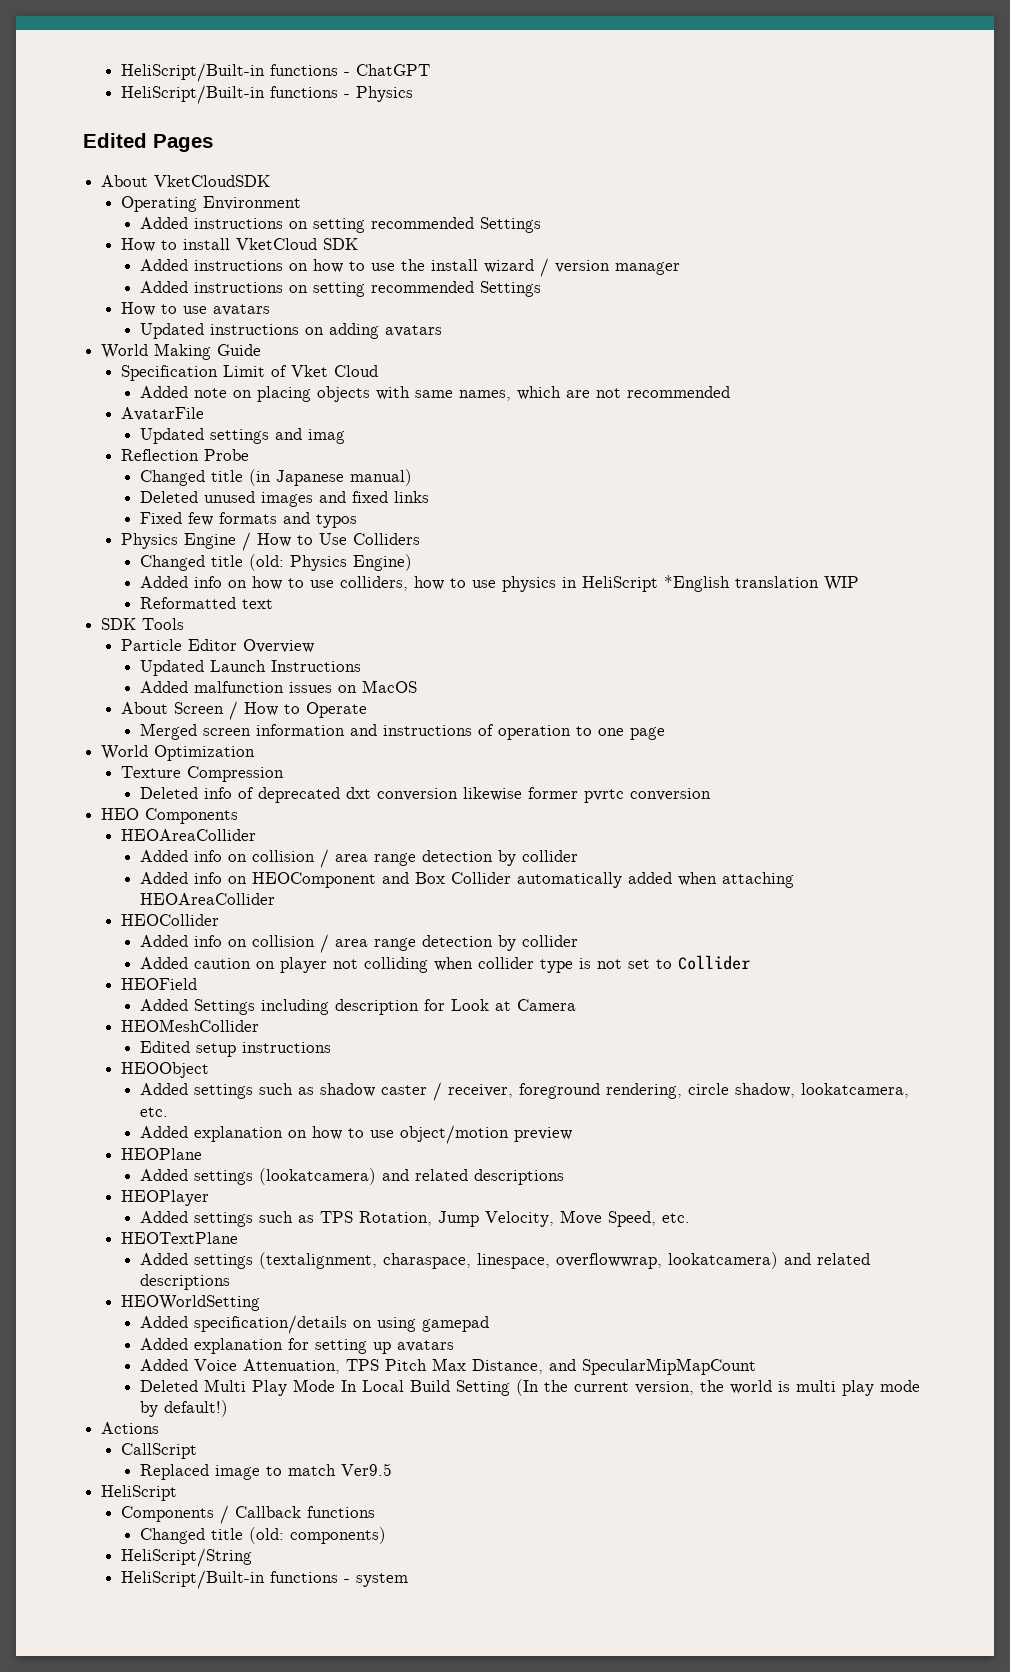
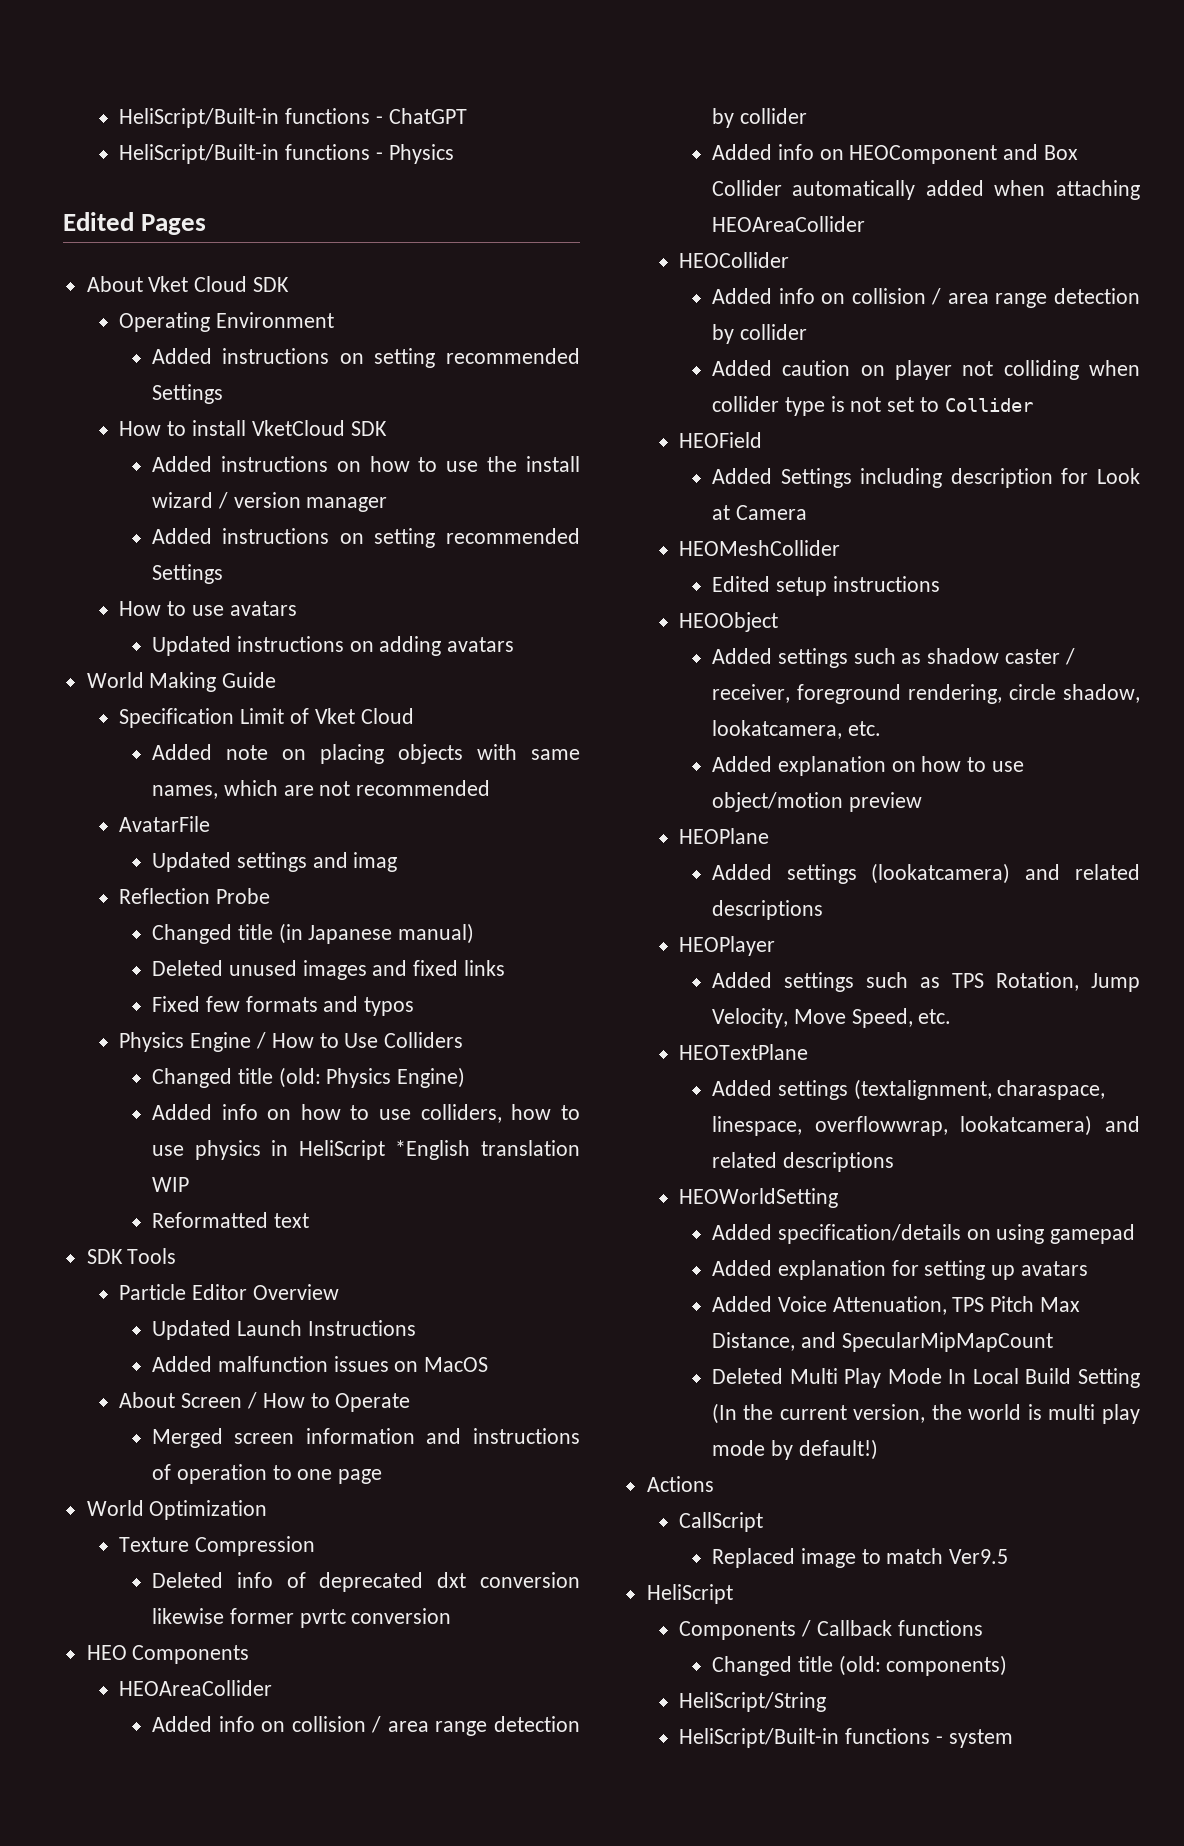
[154,175,271,187] VketCloudSDK -> [148,276,290,292] Vket Cloud SDK

